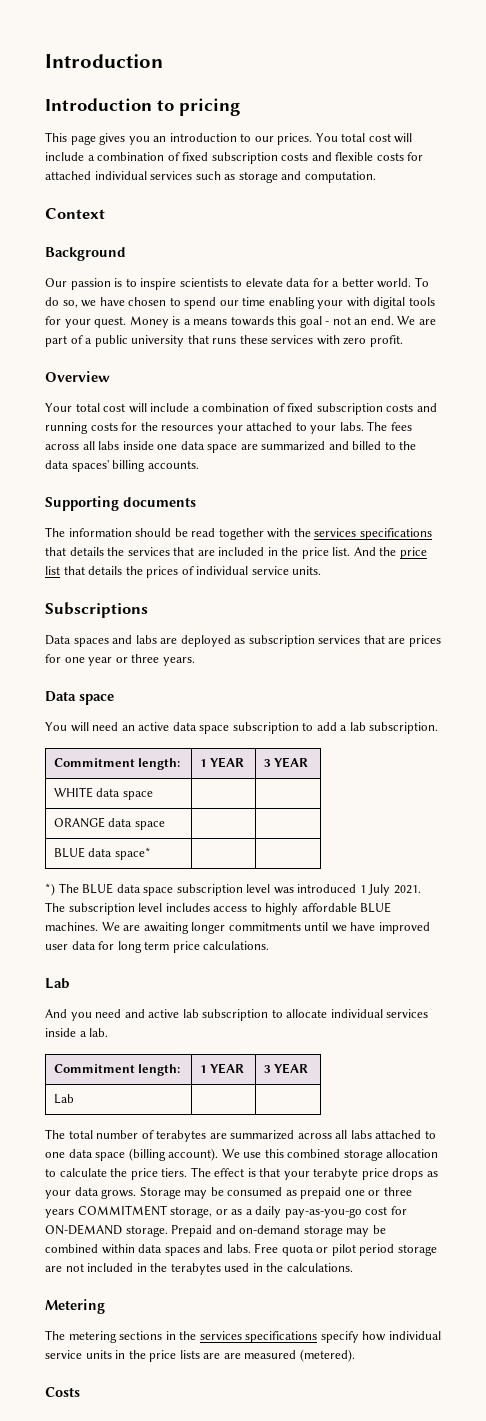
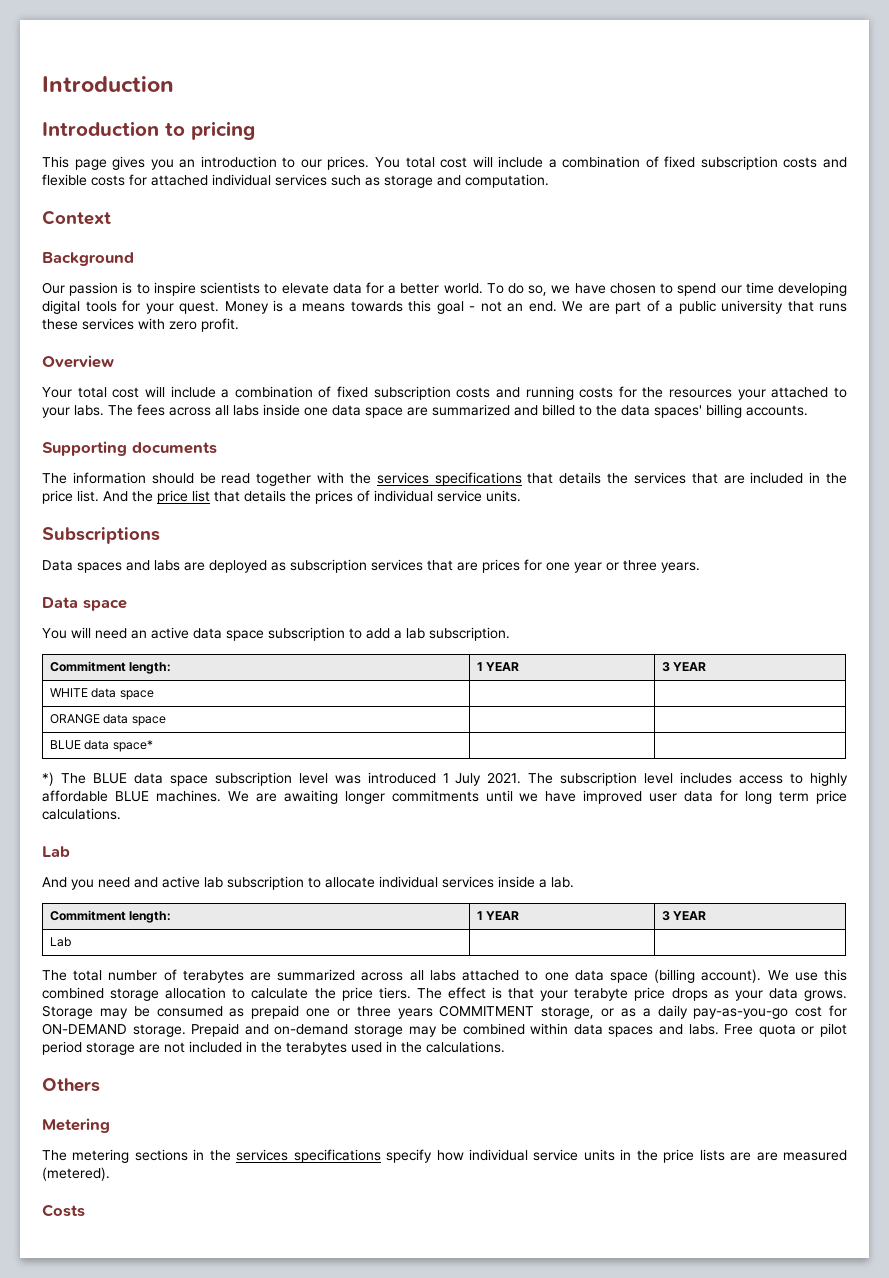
[268,297,370,309] enabling your with -> [778,282,848,296] developing
(353, 1267) none -> [42,1078,100,1092] // Others

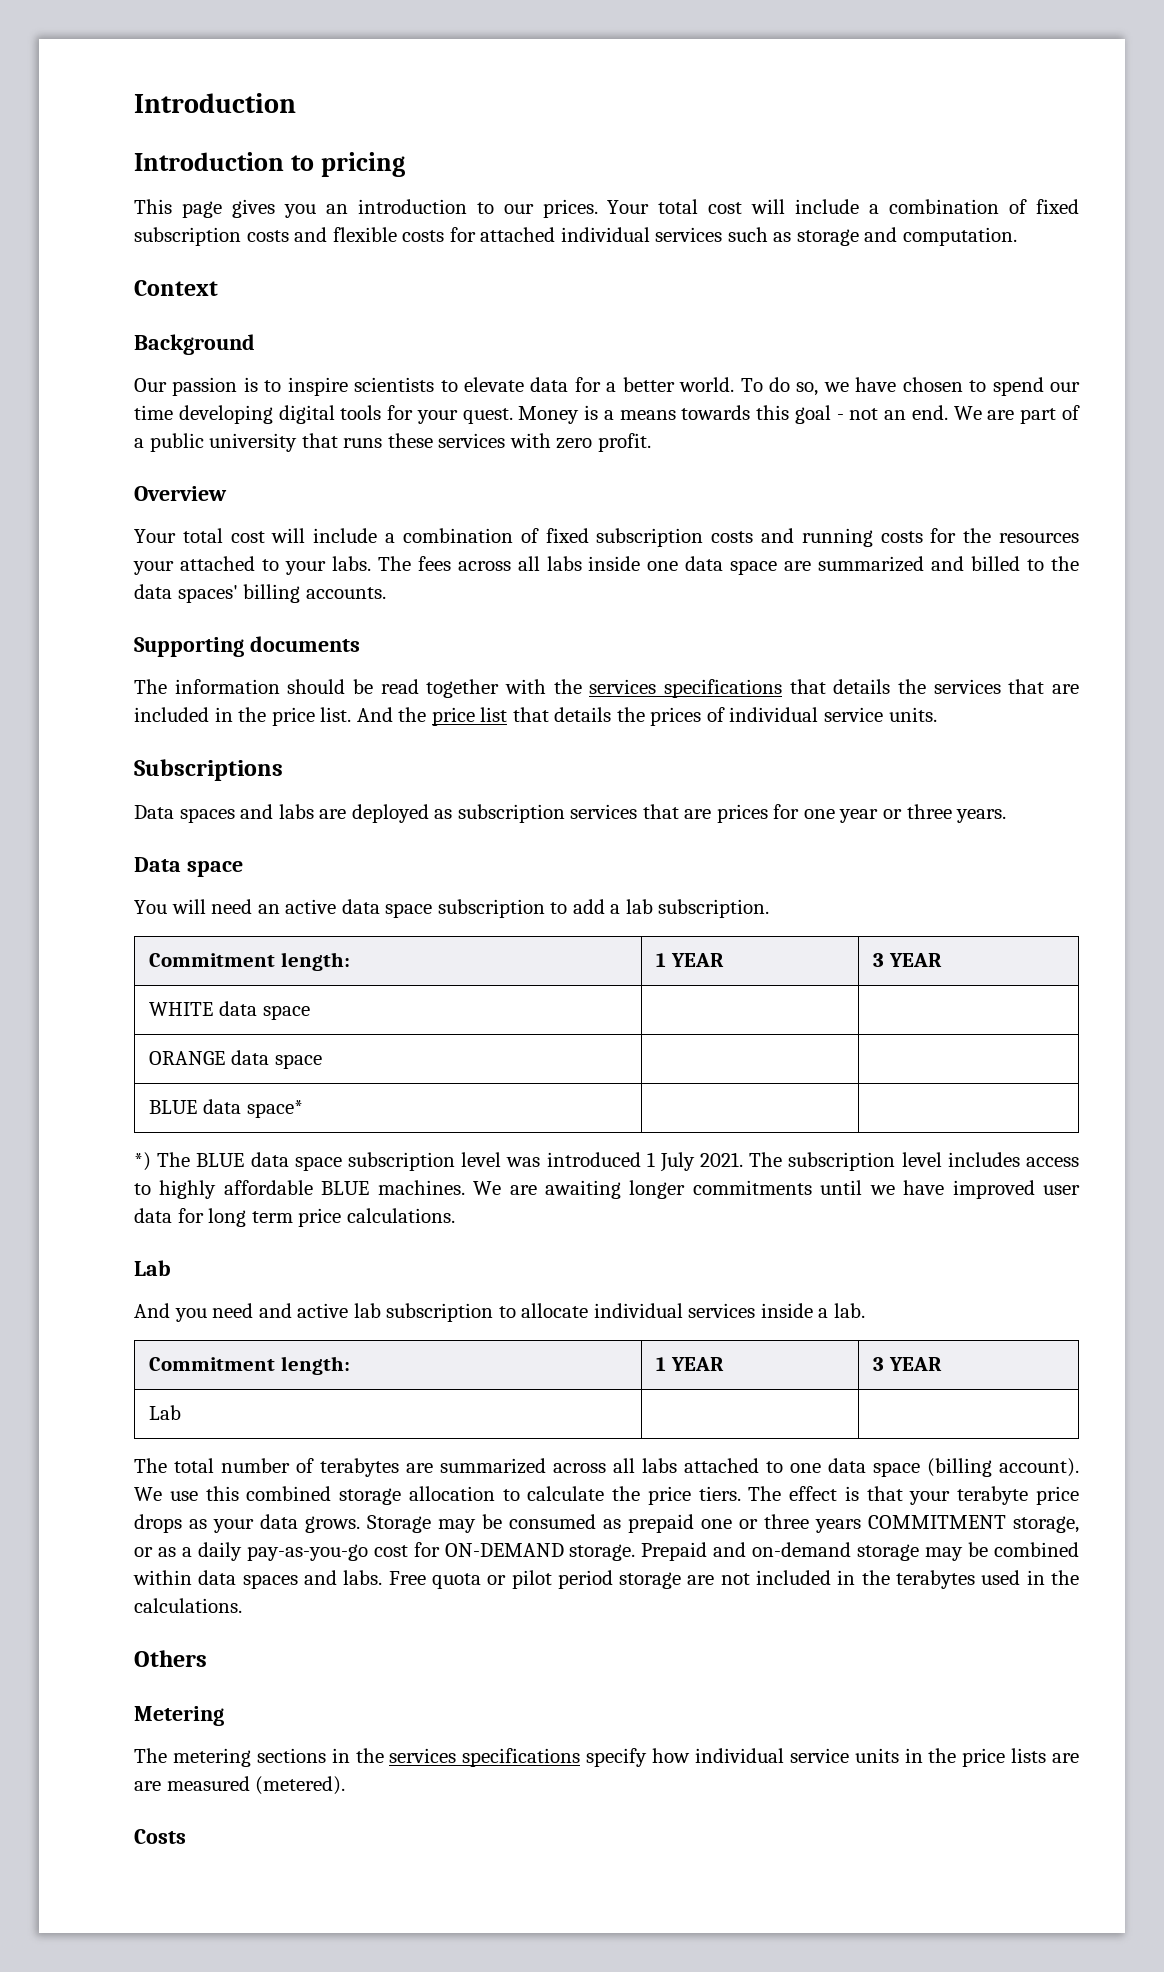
[374,157,400,168] You -> [607,200,650,214] Your

